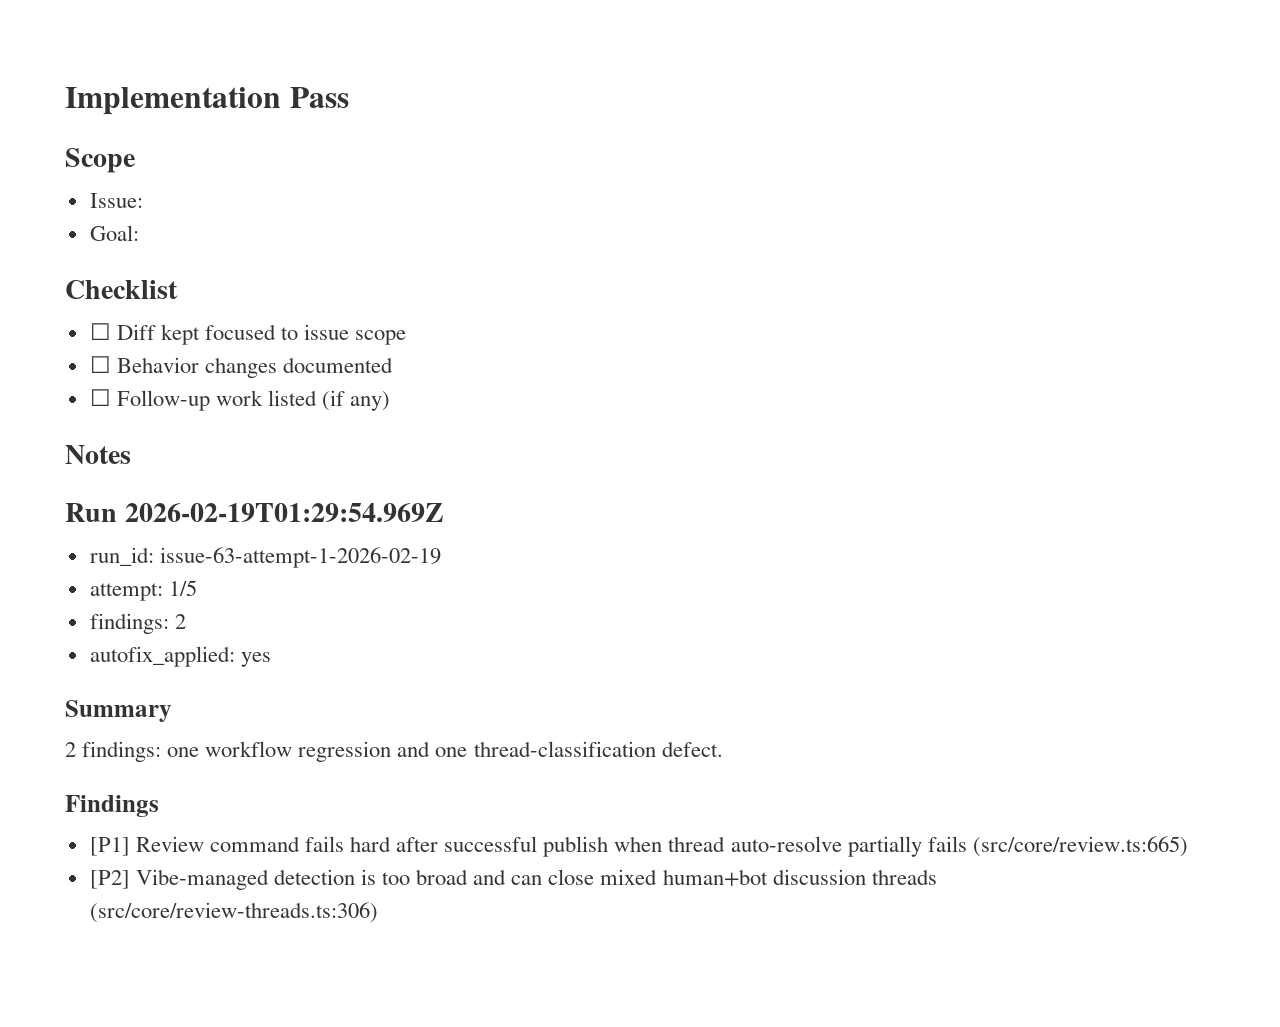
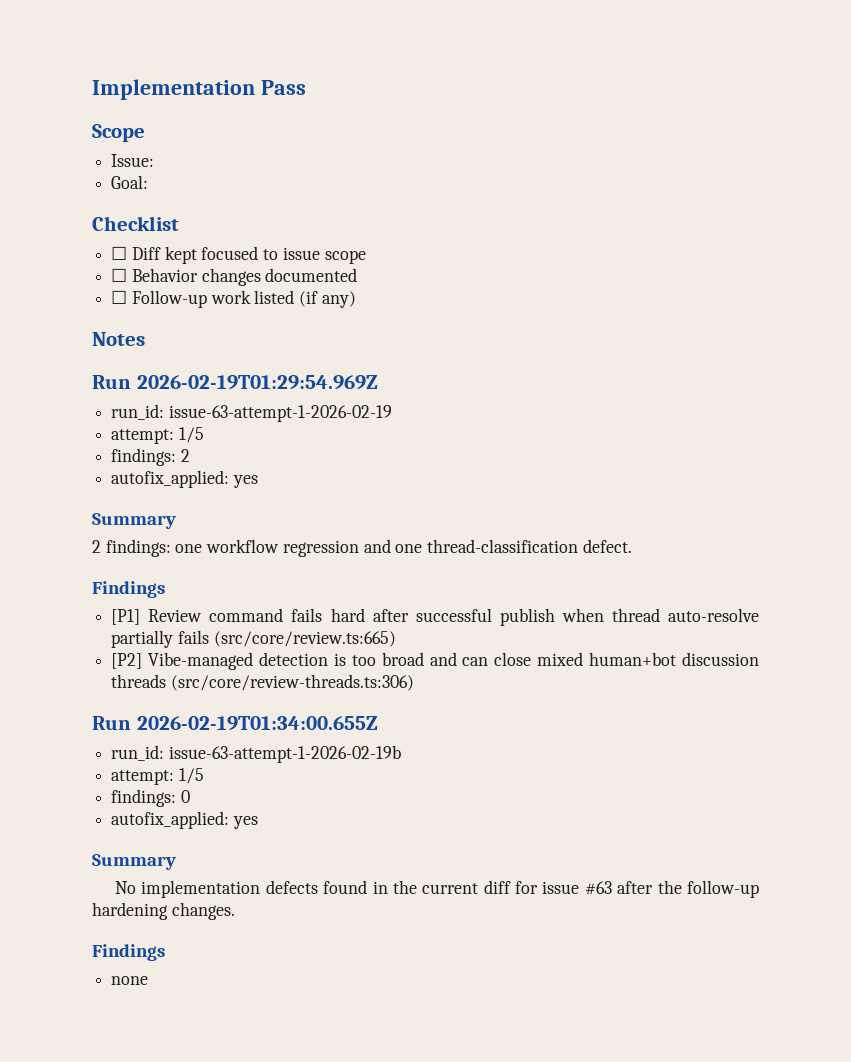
(378, 912) none -> [92,716,378,731] [111,745,401,763] [111,768,204,785] [111,789,190,807] [111,811,258,829] [92,854,176,870] [115,880,759,898] [92,902,235,920] [92,944,165,961] [111,976,149,985] // Run 2026-02-19T01:34:00.655Z // run_id: issue-63-attempt-1-2026-02-19b // attempt: 1/5 // findings: 0 // autofix_applied: yes // Summary // No implementation defects found in the current diff for issue #63 after the follow-up hardening changes. // Findings // none

